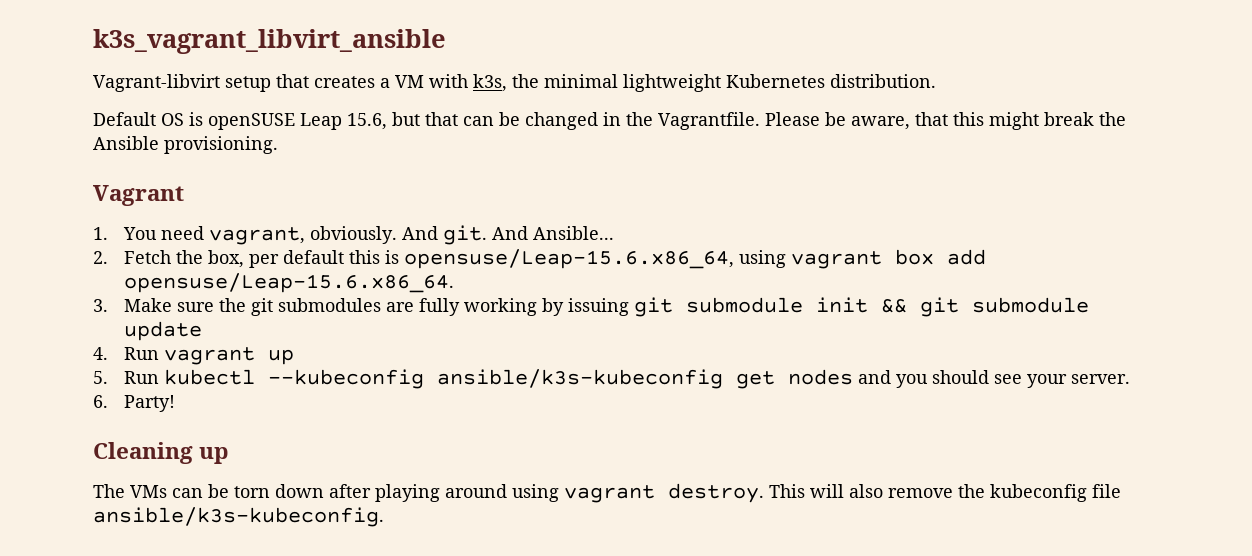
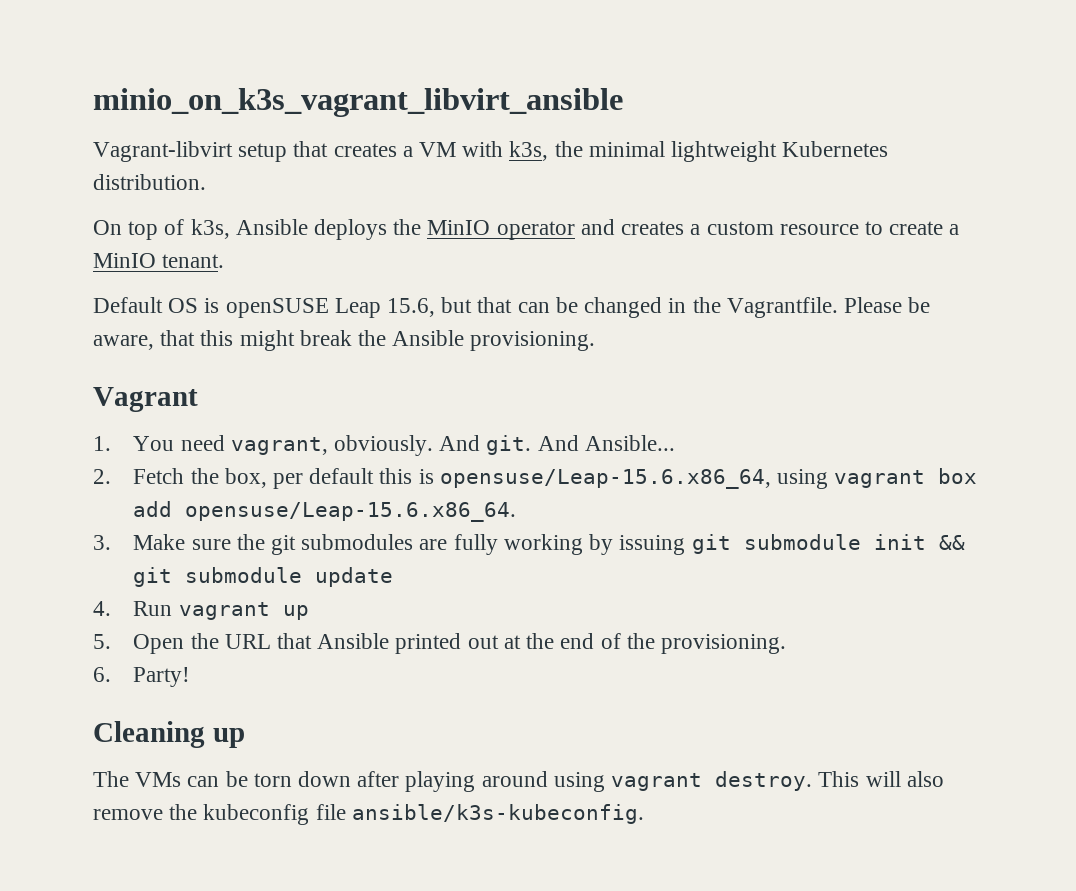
[93,29,446,54] k3s_vagrant_libvirt_ansible -> [93,88,623,117] minio_on_k3s_vagrant_libvirt_ansible
(936, 81) none -> [93,219,960,240] [93,253,225,268] // On top of k3s, Ansible deploys the MinIO operator and creates a custom resource to create a MinIO tenant.
[123,369,1130,389] Run kubectl --kubeconfig ansible/k3s-kubeconfig get nodes and you should see your server. -> [133,633,786,654] Open the URL that Ansible printed out at the end of the provisioning.

